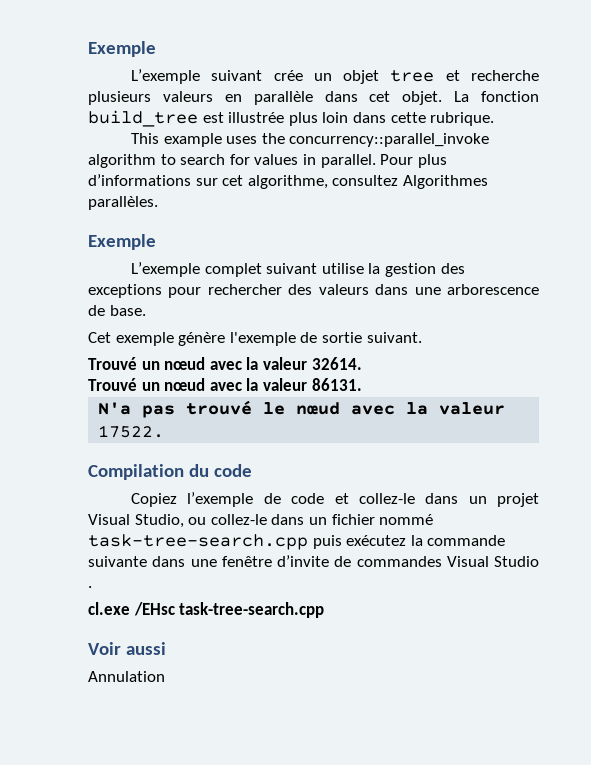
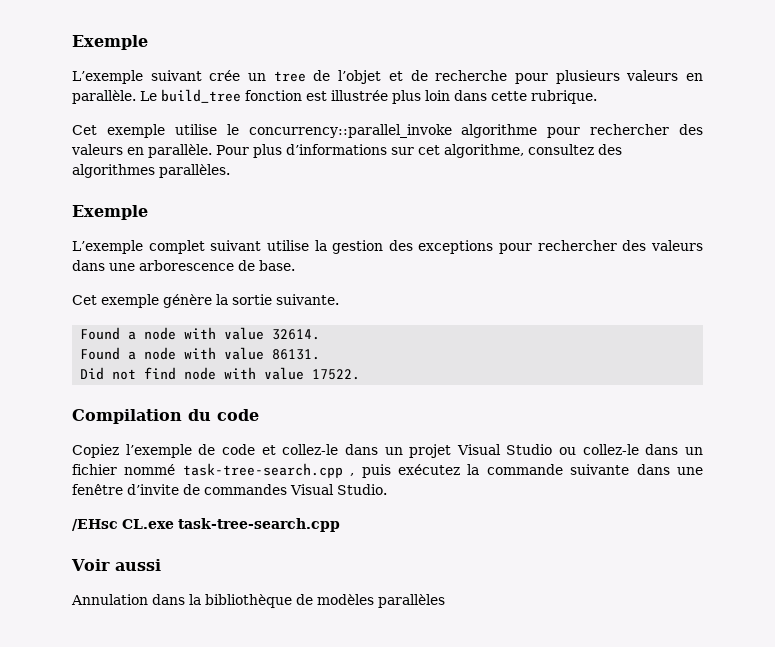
[343,70,539,84] [88,91,539,105] [88,110,198,127] objet tree et recherche plusieurs valeurs en parallèle dans cet objet. La fonction build_tree -> [273,70,704,84] [72,89,302,104] tree de l’objet et de recherche pour plusieurs valeurs en parallèle. Le build_tree fonction
[131,133,490,147] [88,154,376,168] This example uses the concurrency::parallel_invoke algorithm to search for values in parallel. -> [72,124,703,138] [71,144,212,158] Cet exemple utilise le concurrency::parallel_invoke algorithme pour rechercher des valeurs en parallèle.
[402,175,488,189] Algorithmes -> [598,144,622,155] [72,164,155,178] des algorithmes
[229,332,422,346] [88,357,362,370] [88,378,362,391] [98,400,506,418] l'exemple de sortie suivant. // Trouvé un nœud avec la valeur 32614. // Trouvé un nœud avec la valeur 86131. // N'a pas trouvé le nœud avec la valeur -> [216,294,339,305] [80,327,321,340] [80,347,321,360] [80,367,305,380] la sortie suivante. // Found a node with value 32614. // Found a node with value 86131. // Did not find node with value
[134,514,184,528] Studio, -> [506,444,553,455] Studio
(308, 542) none -> [350,473,355,476] ,
[494,556,539,567] [88,586,92,588] [88,602,175,616] Studio . // cl.exe /EHsc -> [337,484,387,495] [72,519,174,531] Studio. // /EHsc CL.exe
(165, 676) none -> [152,594,445,608] dans la bibliothèque de modèles parallèles

